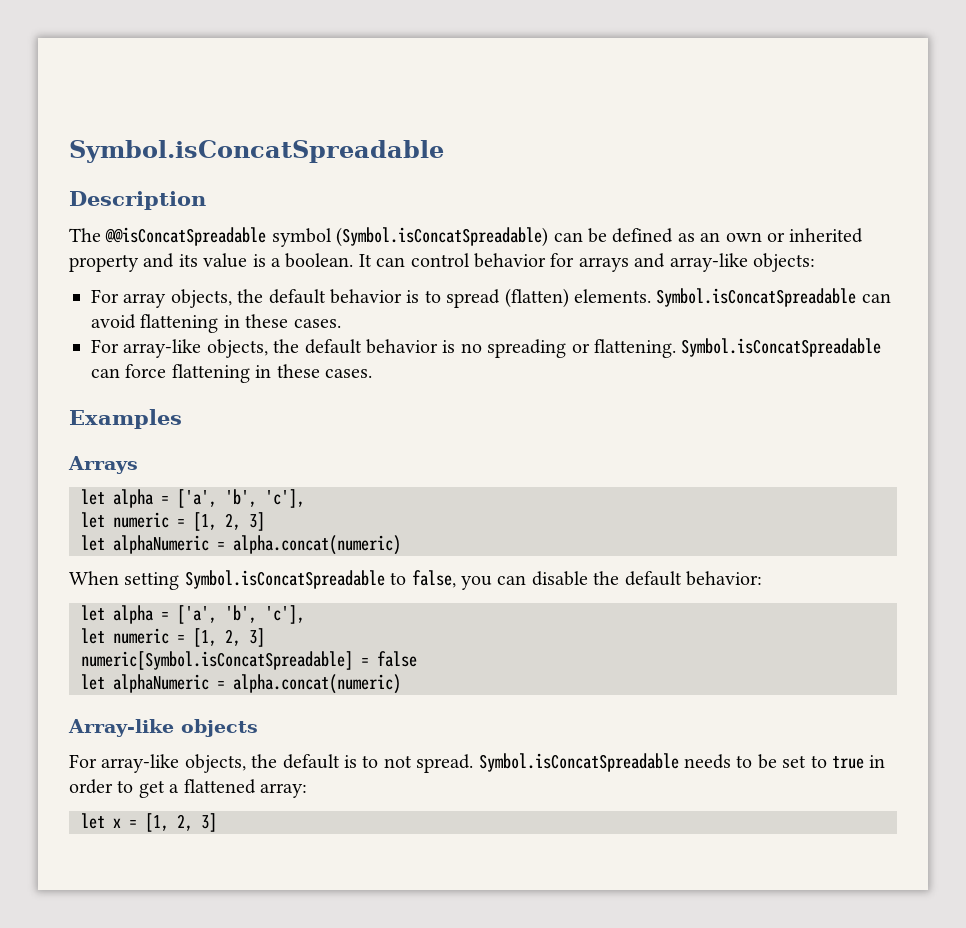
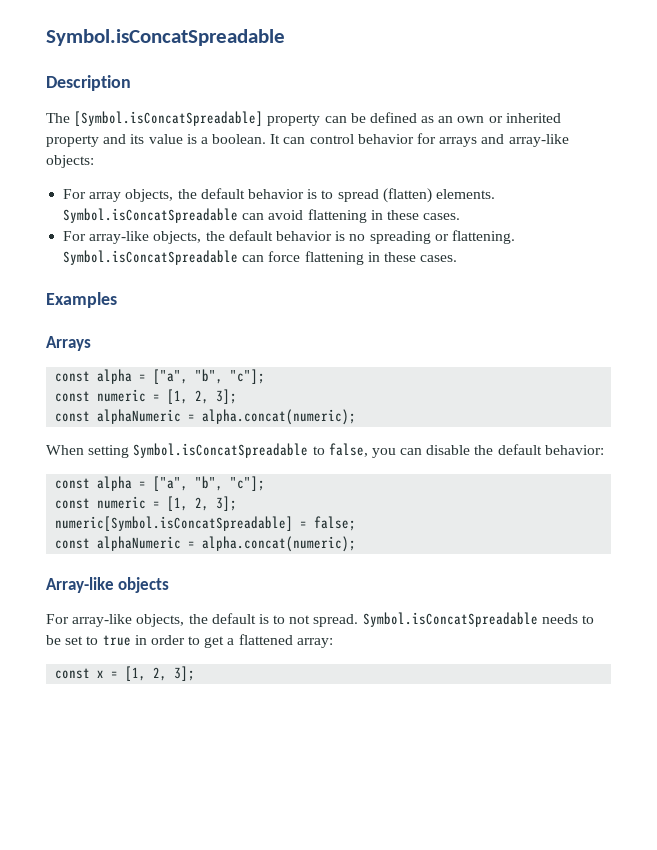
[105,227,549,247] @@isConcatSpreadable symbol (Symbol.isConcatSpreadable) -> [74,111,321,126] [Symbol.isConcatSpreadable] property
[81,489,305,508] [81,512,265,531] [81,535,401,555] let alpha = ['a', 'b', 'c'], // let numeric = [1, 2, 3] // let alphaNumeric = alpha.concat(numeric) -> [55,369,266,384] [55,389,238,404] [55,409,357,425] const alpha = ["a", "b", "c"]; // const numeric = [1, 2, 3]; // const alphaNumeric = alpha.concat(numeric);
[81,605,305,624] [81,628,265,647] let alpha = ['a', 'b', 'c'], // let numeric = [1, 2, 3] -> [55,476,266,491] [55,496,238,511] const alpha = ["a", "b", "c"]; // const numeric = [1, 2, 3];
[377,651,417,667] [81,674,401,694] false // let alphaNumeric = alpha.concat(numeric) -> [314,516,357,531] [55,536,357,552] false; // const alphaNumeric = alpha.concat(numeric);
[81,813,105,829] let -> [55,668,91,679] const
[201,813,217,832] 3] -> [174,666,196,681] 3];

